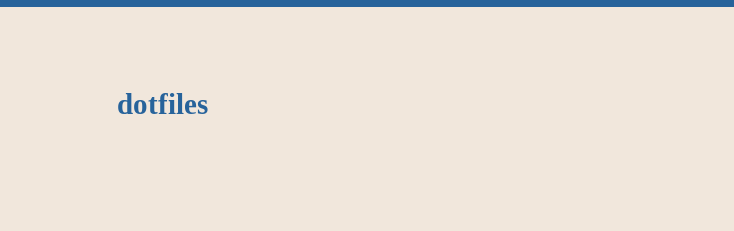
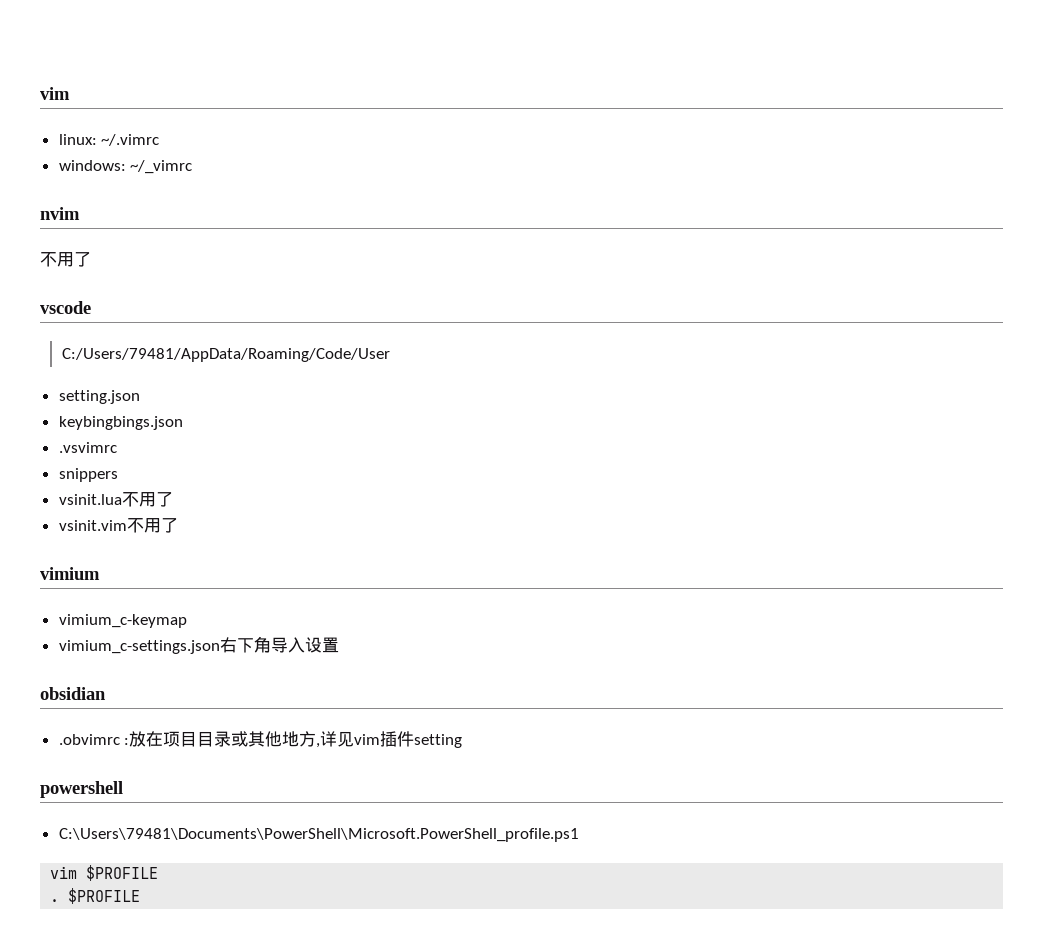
[117,93,208,114] dotfiles -> [40,87,70,100] [58,134,160,146] [58,160,193,174] [40,207,80,220] [40,252,91,267] [40,301,91,314] [61,348,390,362] [58,390,140,404] [58,416,183,430] [58,442,117,453] [58,468,118,482] [58,492,173,507] [58,518,178,533] [40,567,100,580] [58,614,187,628] [58,636,339,654] [40,687,106,700] [58,731,463,748] [40,781,123,798] [58,828,579,842] [50,865,159,881] [50,888,141,904] vim // linux: ~/.vimrc // windows: ~/_vimrc // nvim // 不用了 // vscode // C:/Users/79481/AppData/Roaming/Code/User // setting.json // keybingbings.json // .vsvimrc // snippers // vsinit.lua不用了 // vsinit.vim不用了 // vimium // vimium_c-keymap // vimium_c-settings.json右下角导入设置 // obsidian // .obvimrc :放在项目目录或其他地方,详见vim插件setting // powershell // C:\Users\79481\Documents\PowerShell\Microsoft.PowerShell_profile.ps1 // vim $PROFILE // . $PROFILE

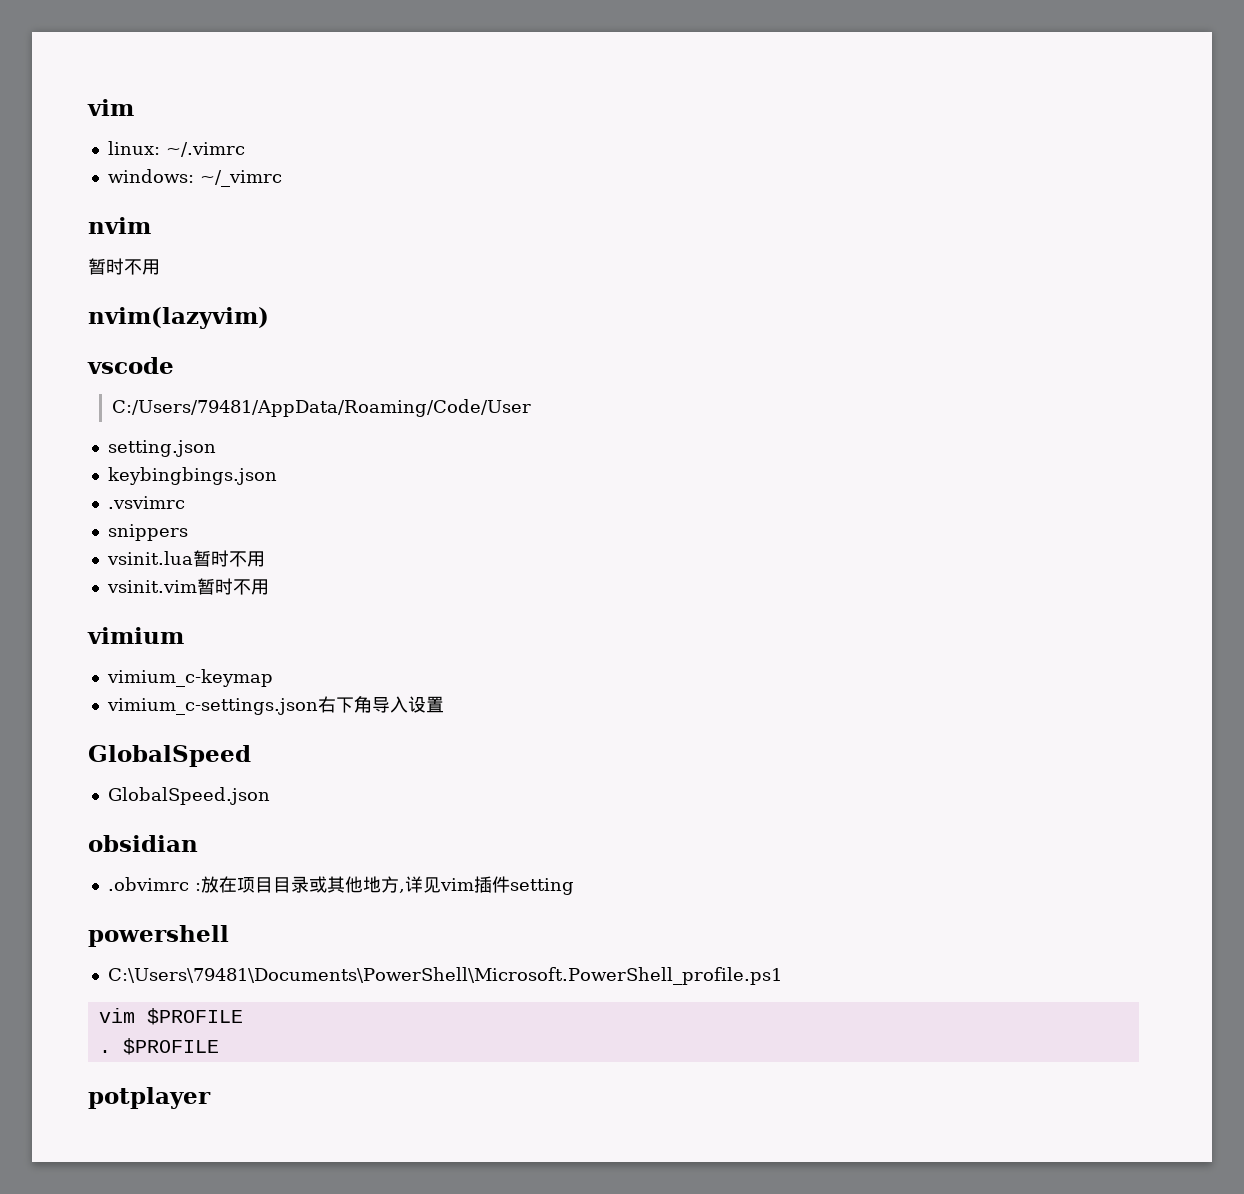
[40,252,91,267] 不用了 -> [88,258,160,275] [88,307,269,329] 暂时不用 // nvim(lazyvim)
[121,492,173,507] 不用了 -> [192,550,265,567] 暂时不用
[126,518,178,533] 不用了 -> [196,578,269,595] 暂时不用
(339, 645) none -> [88,745,251,767] [107,787,270,805] // GlobalSpeed // GlobalSpeed.json
(141, 896) none -> [88,1087,211,1109] // potplayer

